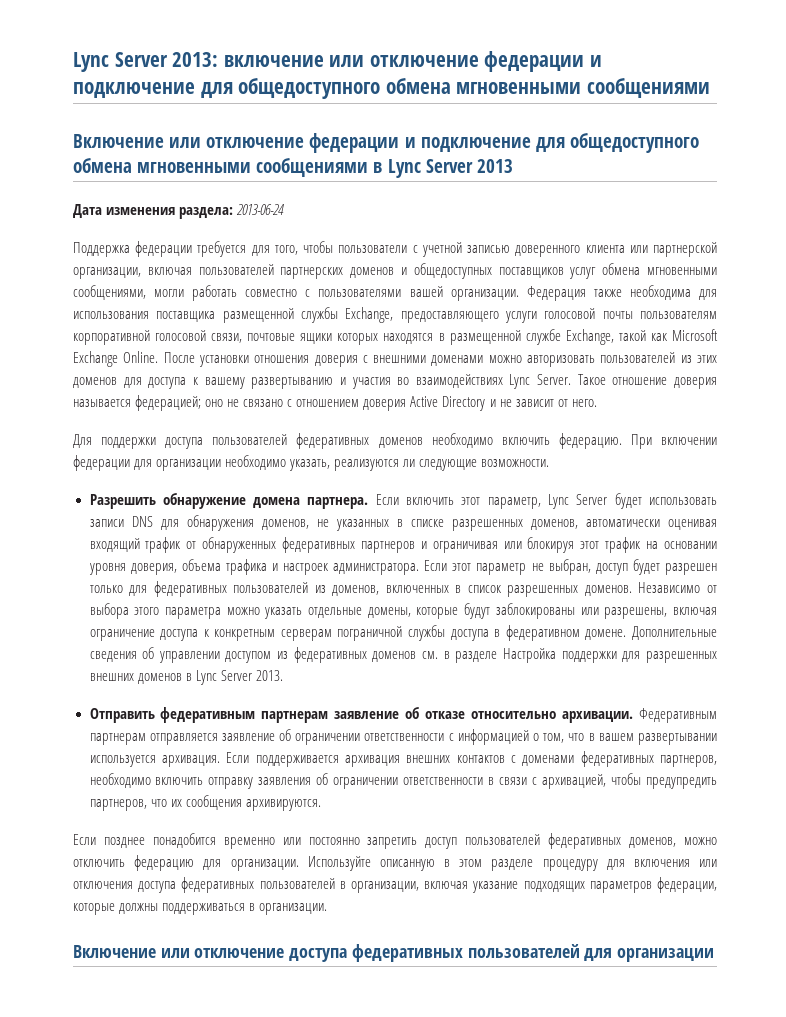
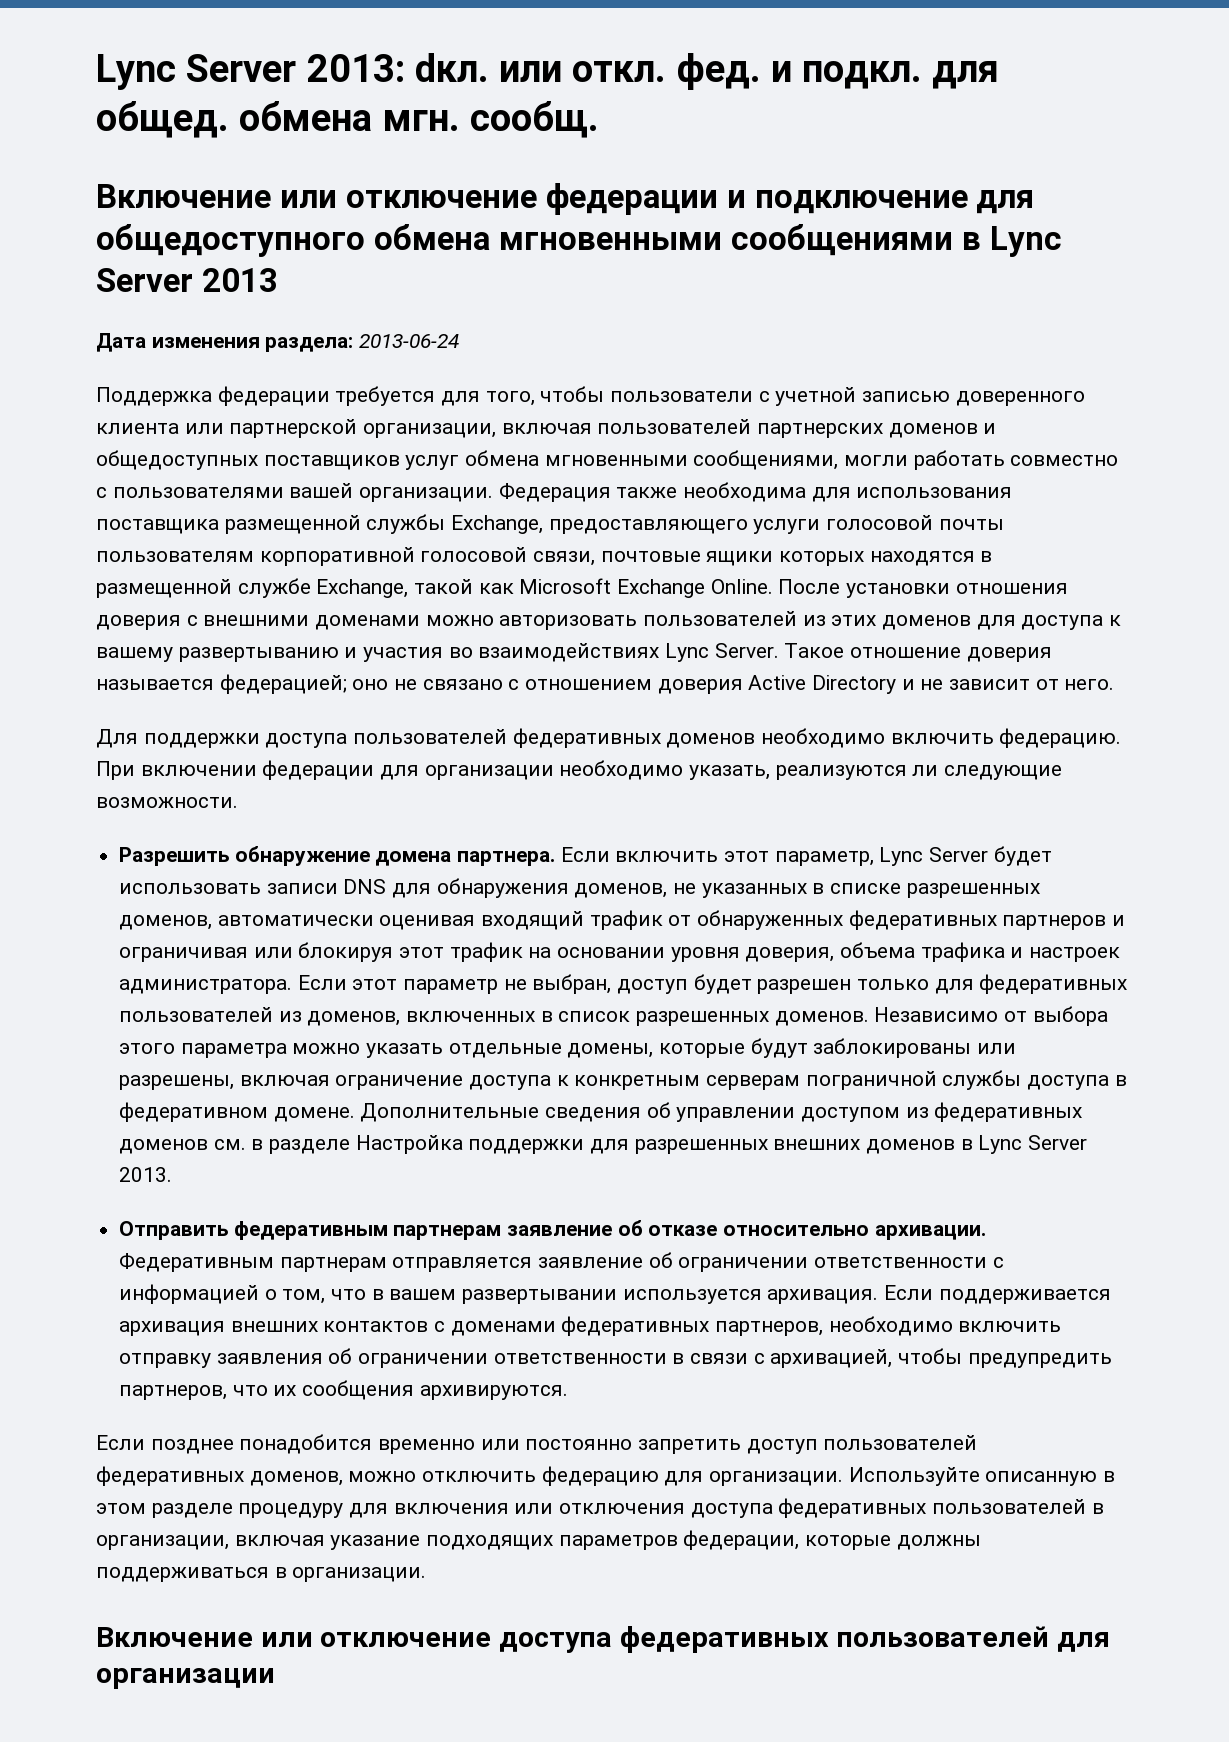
[223,51,602,72] [73,78,710,99] включение или отключение федерации и подключение для общедоступного обмена мгновенными сообщениями -> [414,53,1000,90] [96,101,599,138] dкл. или откл. фед. и подкл. для общед. обмена мгн. сообщ.

